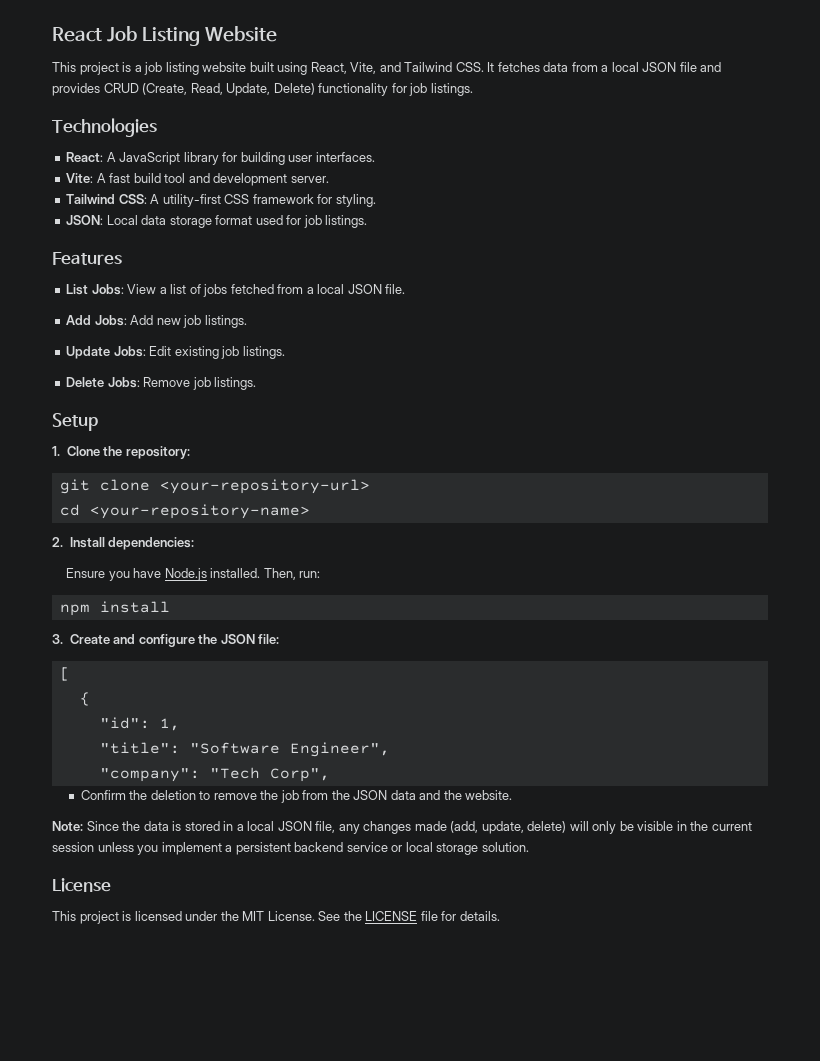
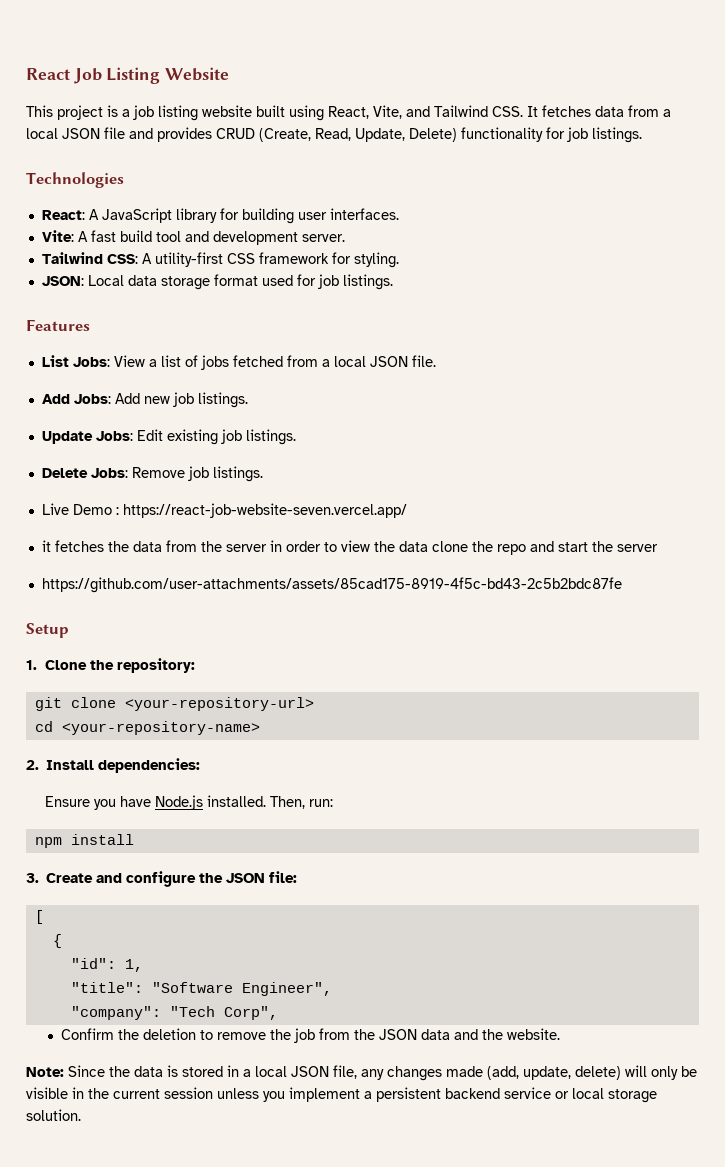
(257, 383) none -> [41,503,407,518] [41,540,658,555] [41,577,622,593] // Live Demo : https://react-job-website-seven.vercel.app/ // it fetches the data from the server in order to view the data clone the repo and start the server // https://github.com/user-attachments/assets/85cad175-8919-4f5c-bd43-2c5b2bdc87fe
[52,878,111,892] [52,911,500,924] // License // This project is licensed under the MIT License. See the LICENSE file for details. -> (81, 1115) none

